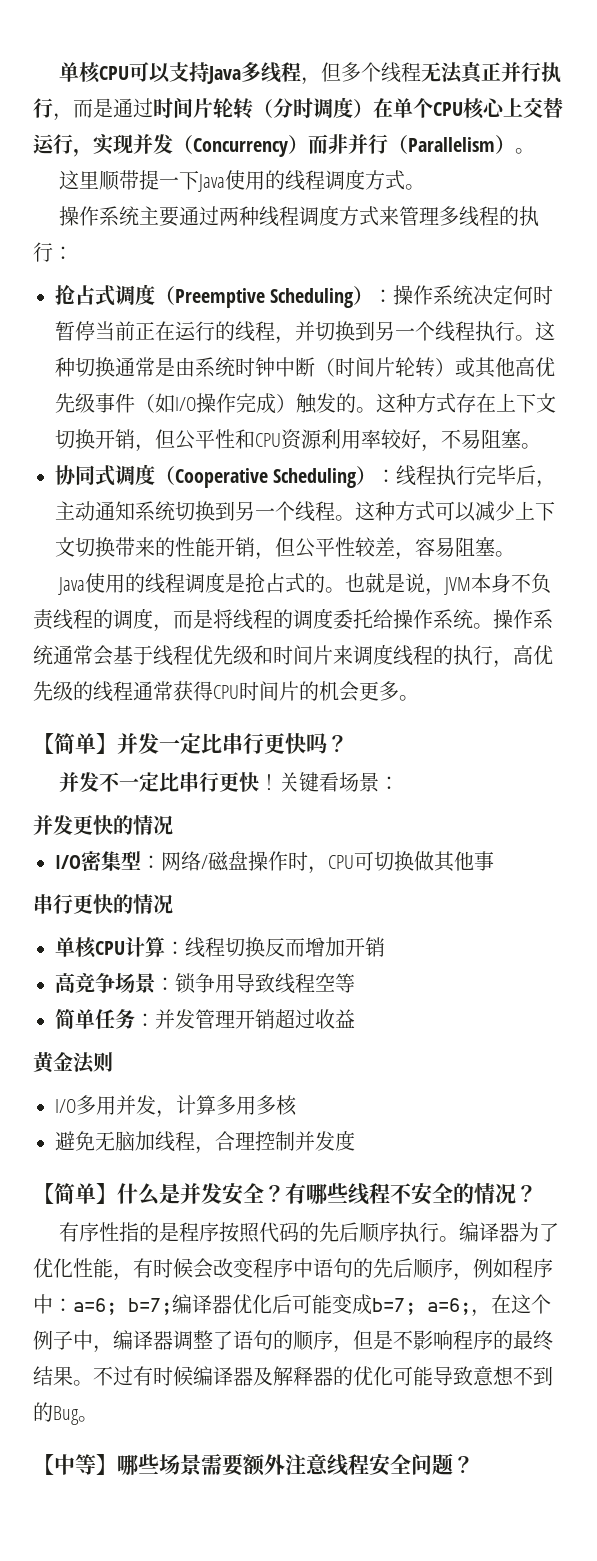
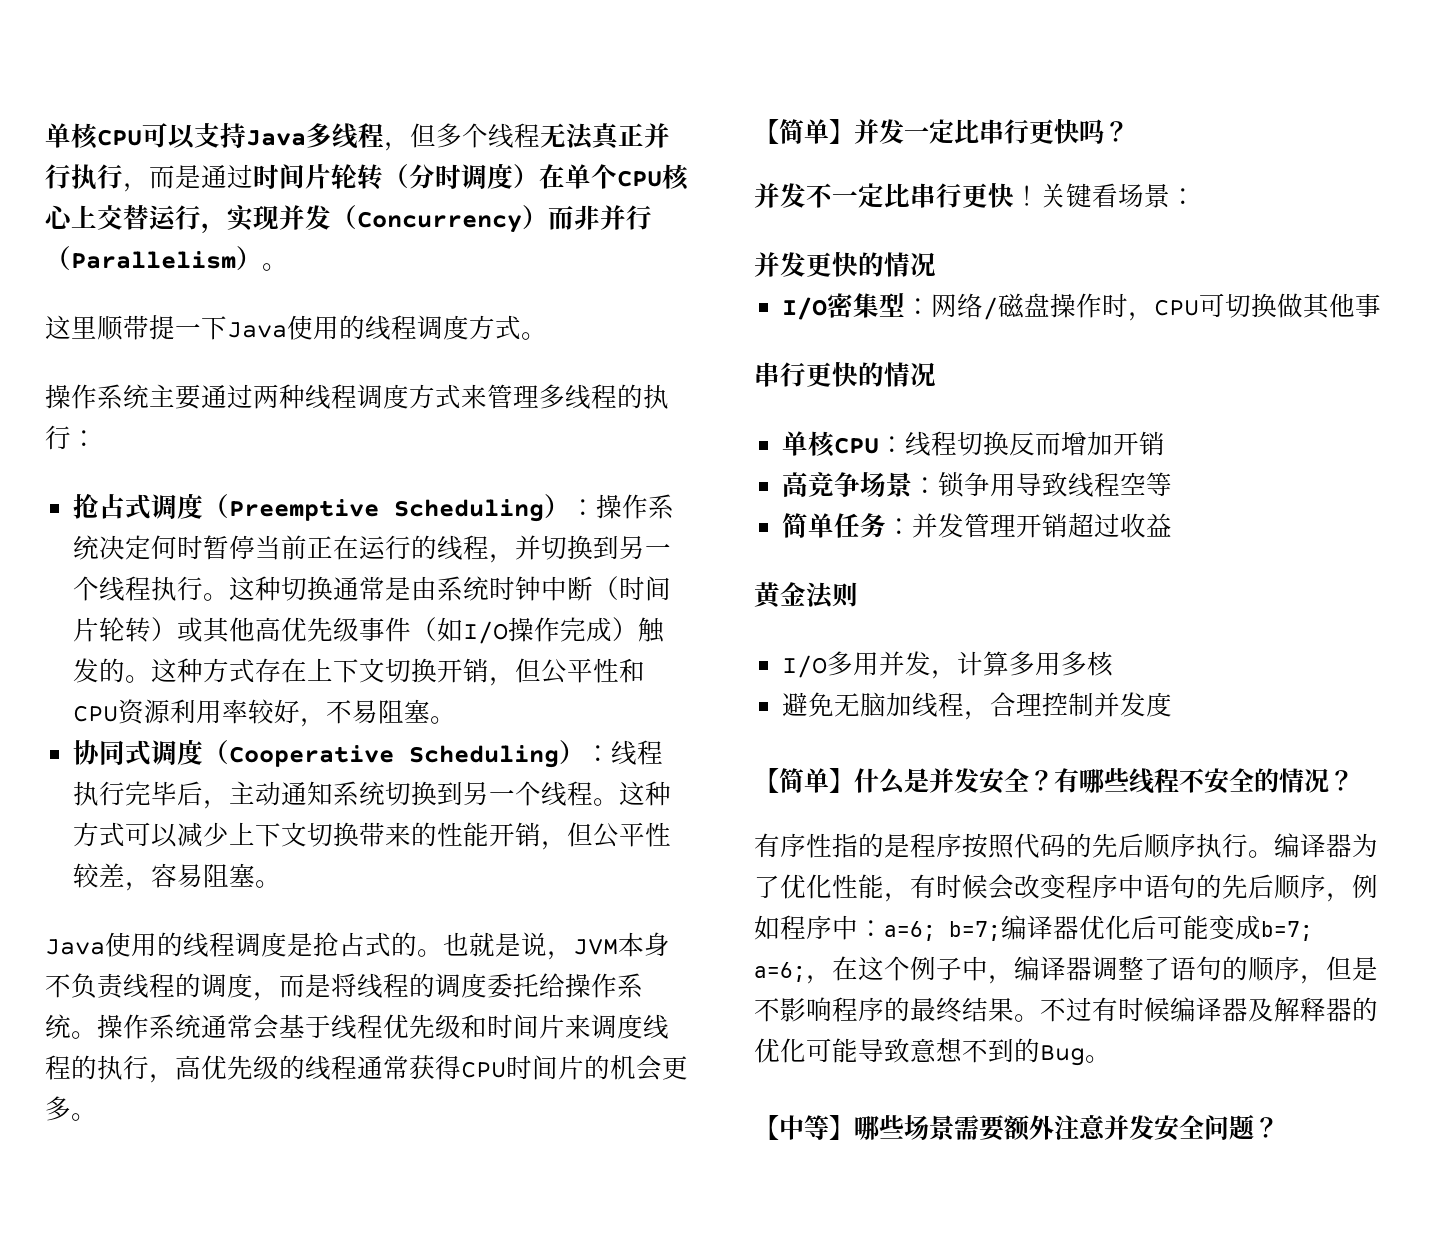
[125,937,165,957] 计算 -> (880, 445) none
[327,1454,369,1476] 线程 -> [1104,1115,1154,1140] 并发

